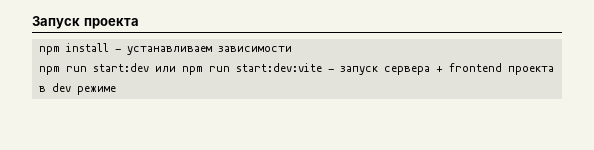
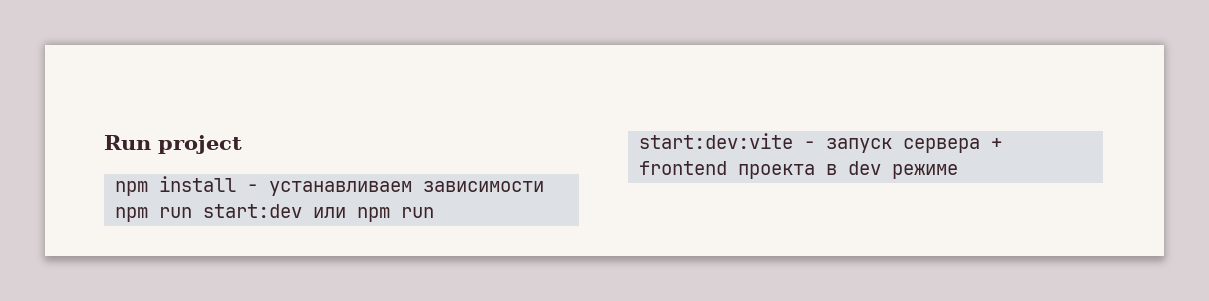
[32,16,139,29] Запуск проекта -> [104,135,242,154] Run project

